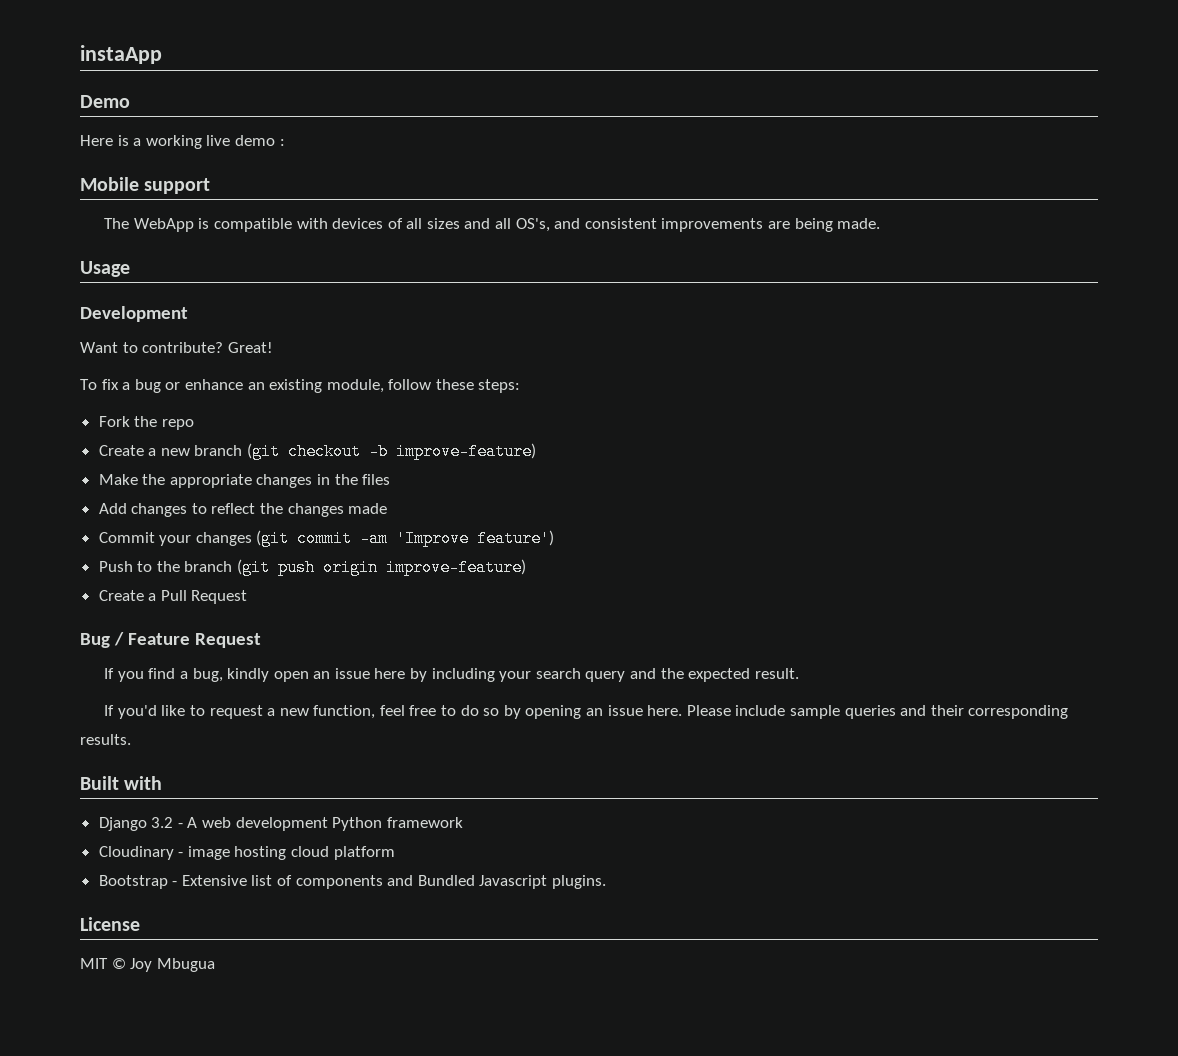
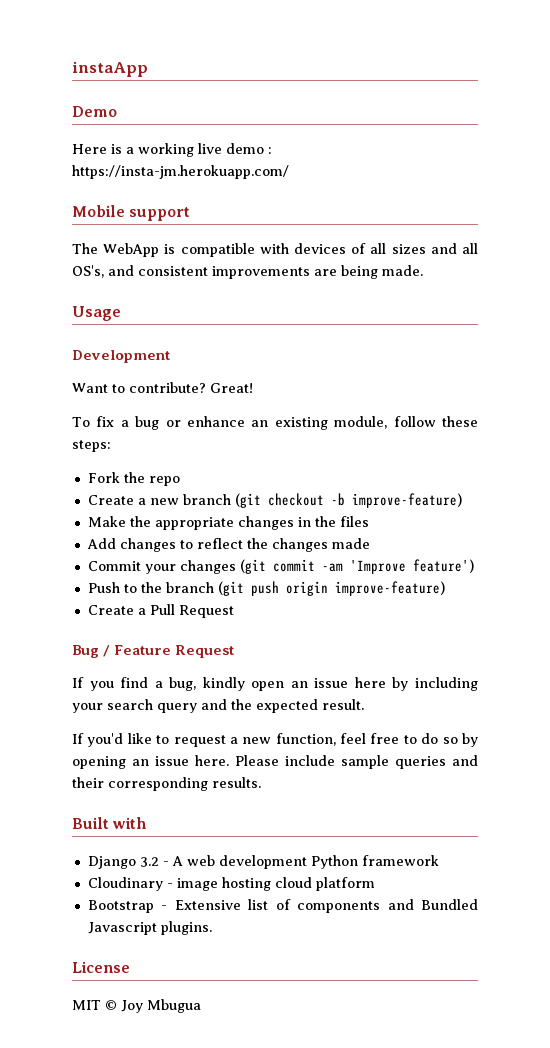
(285, 142) none -> [72,165,289,179] https://insta-jm.herokuapp.com/

